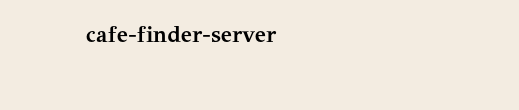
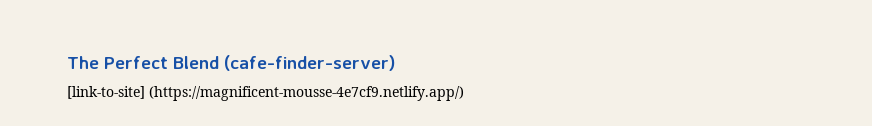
[86,26,277,43] cafe-finder-server -> [67,55,395,71] [67,86,464,101] The Perfect Blend (cafe-finder-server) // [link-to-site] (https://magnificent-mousse-4e7cf9.netlify.app/)

